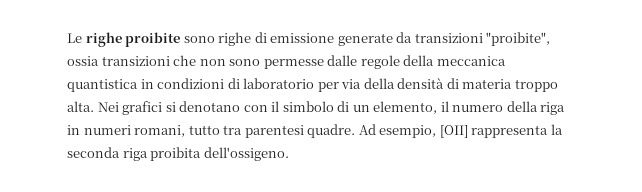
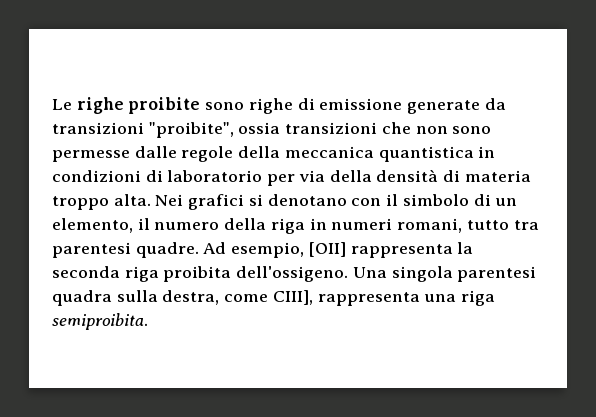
(289, 154) none -> [352,266,537,282] [52,290,496,306] [52,313,148,330] Una singola parentesi quadra sulla destra, come CIII], rappresenta una riga semiproibita.

